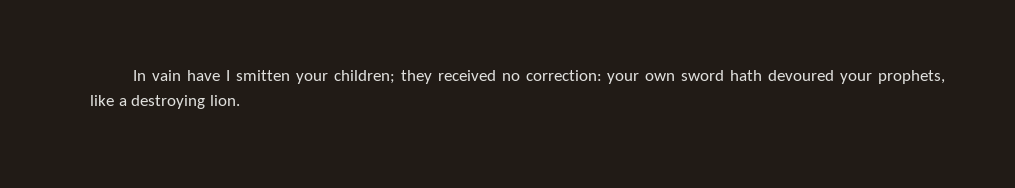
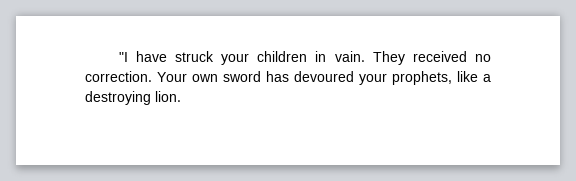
[133,70,640,84] In vain have I smitten your children; they received no correction: your -> [118,51,491,65] [85,71,187,82] "I have struck your children in vain. They received no correction. Your
[730,70,763,81] hath -> [266,71,289,82] has

